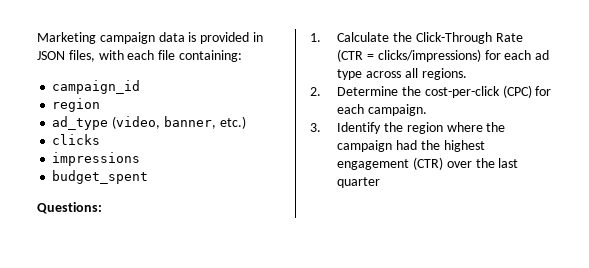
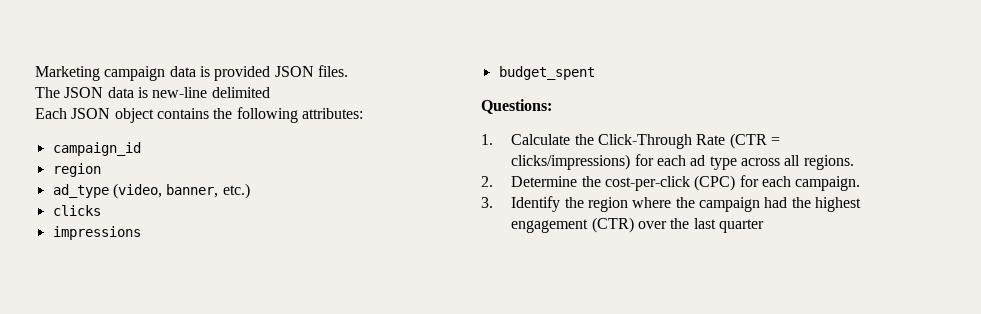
[252,32,263,42] [37,50,242,62] in JSON files, with each file containing: -> [274,65,348,77] [35,87,270,98] [35,107,363,123] JSON files. // The JSON data is new-line delimited // Each JSON object contains the following attributes:

